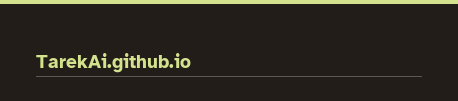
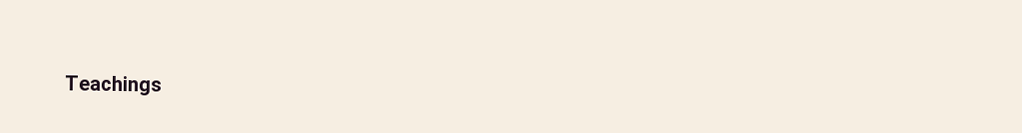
[36,53,191,73] TarekAi.github.io -> [64,75,162,96] Teachings

